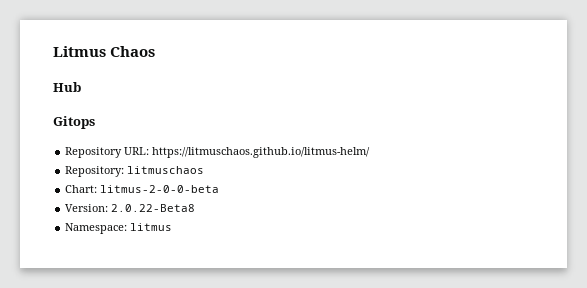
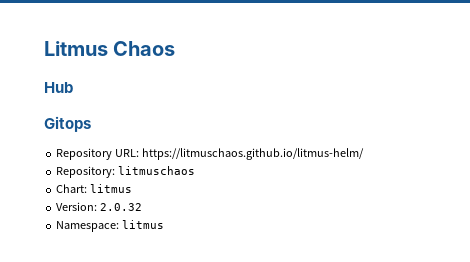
[100,185,220,193] litmus-2-0-0-beta -> [90,184,133,193] litmus
[111,204,196,212] 2.0.22-Beta8 -> [100,203,143,211] 2.0.32

